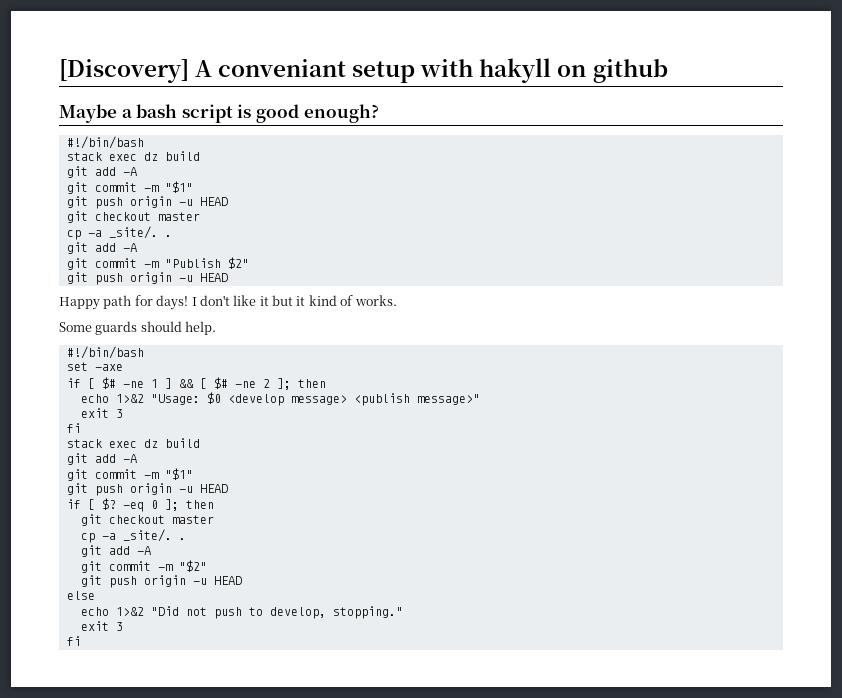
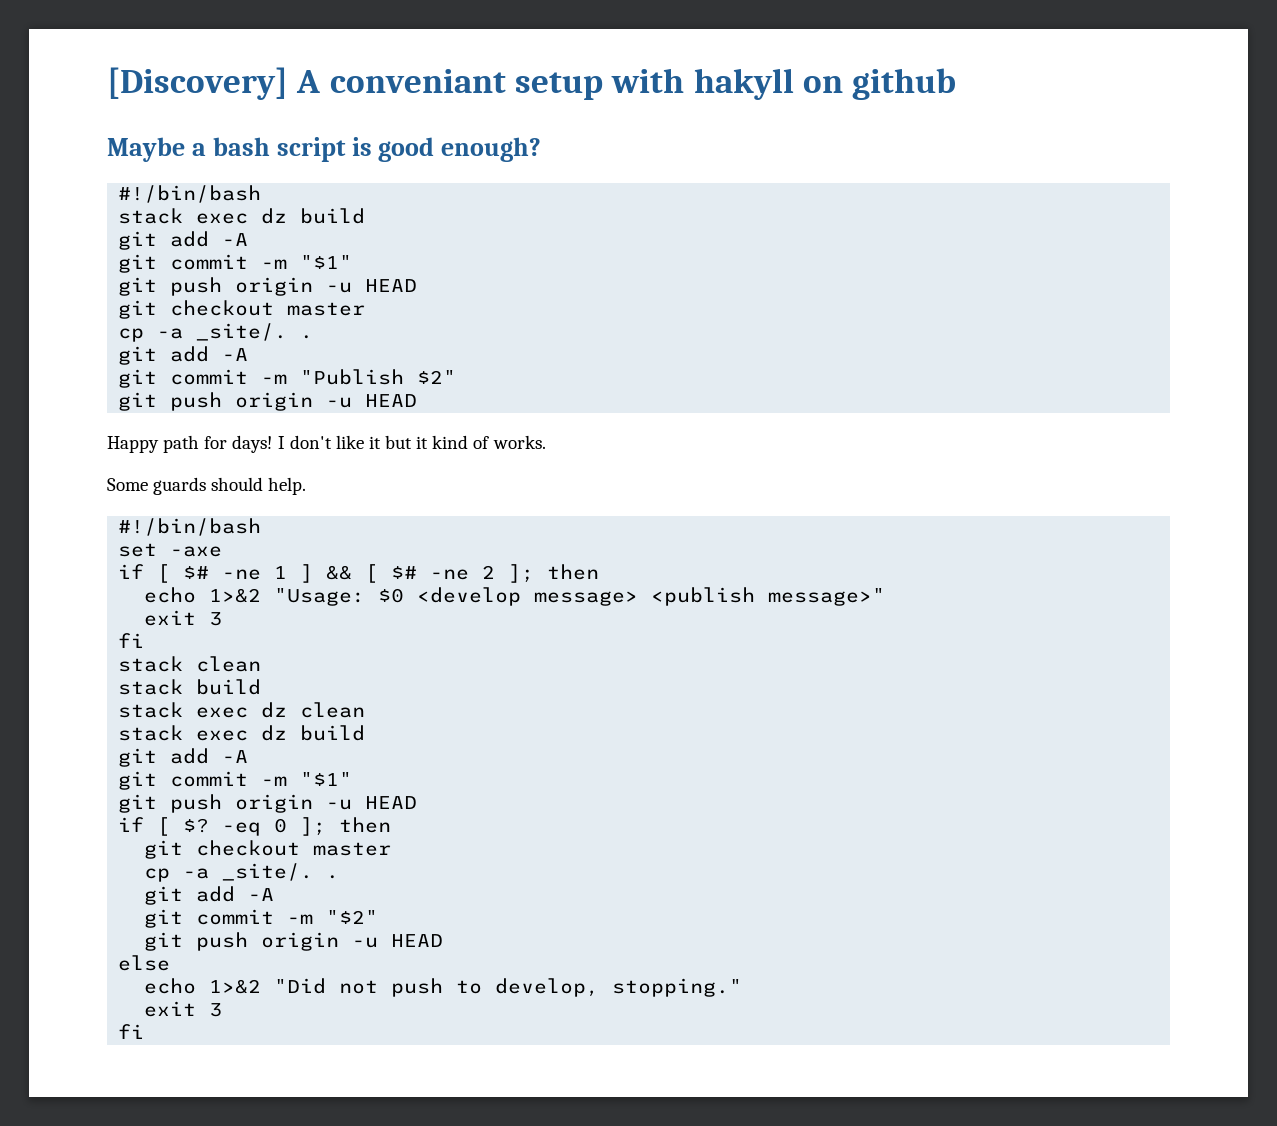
(81, 428) none -> [118,656,262,672] [118,679,262,695] [118,702,366,718] // stack clean // stack build // stack exec dz clean

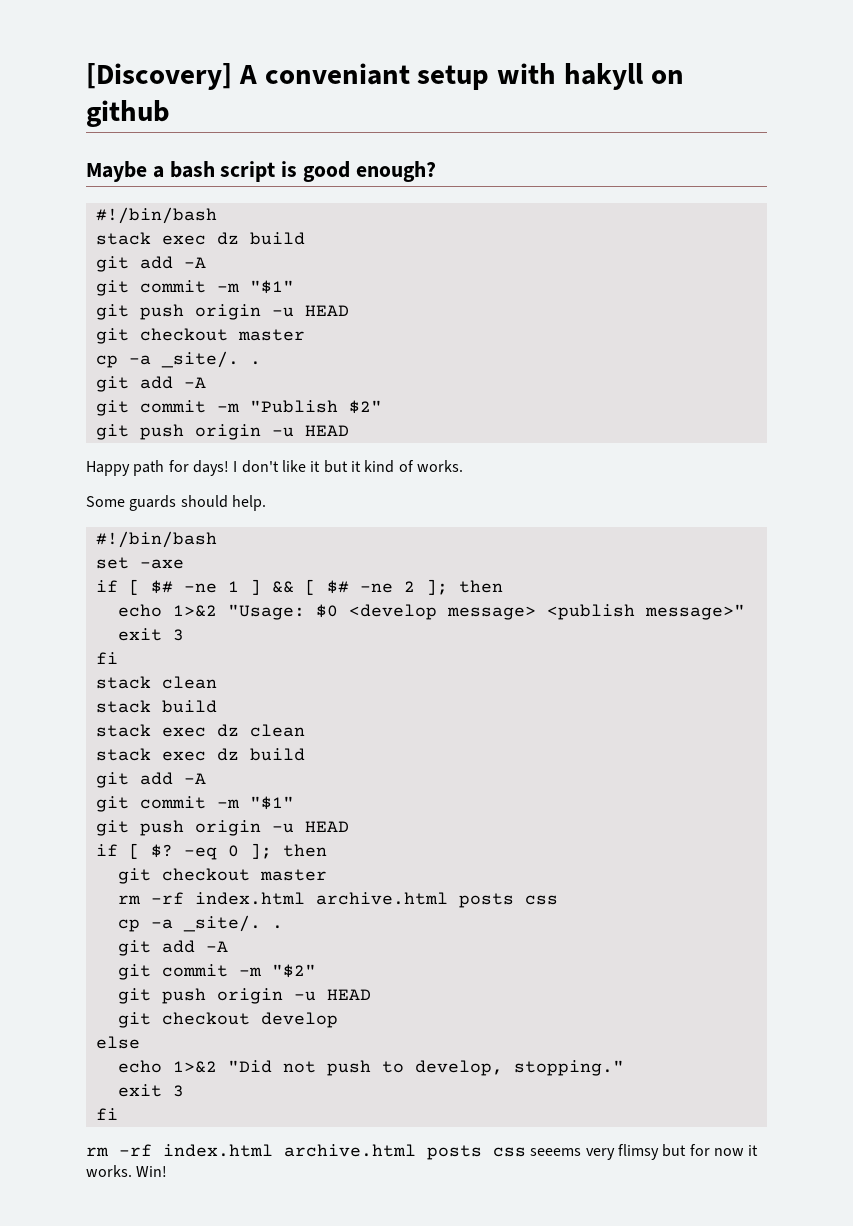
(392, 849) none -> [117,892,558,908] // rm -rf index.html archive.html posts css
(444, 940) none -> [117,1012,338,1028] // git checkout develop
(145, 1031) none -> [86,1144,759,1160] [86,1165,168,1177] // rm -rf index.html archive.html posts css seeems very flimsy but for now it works. Win!

